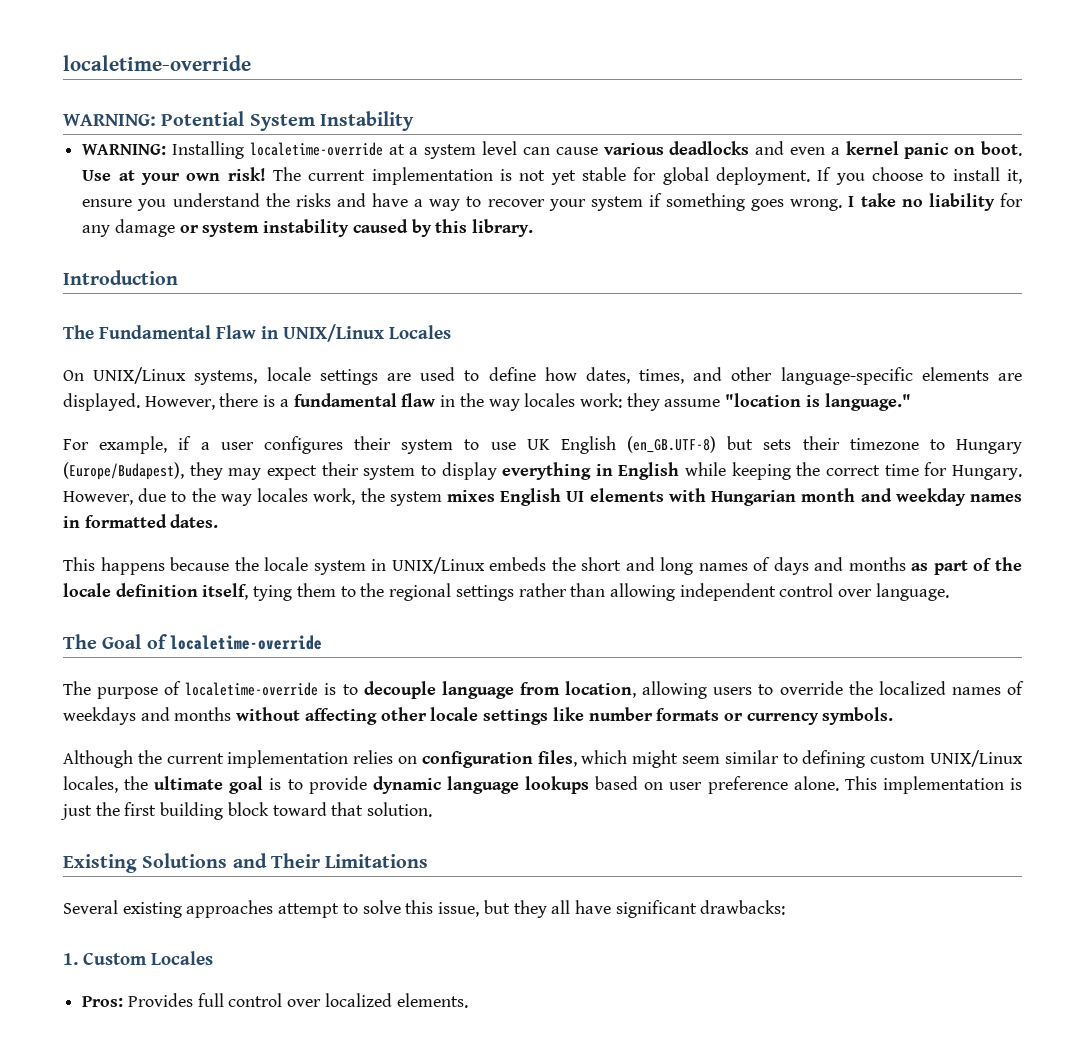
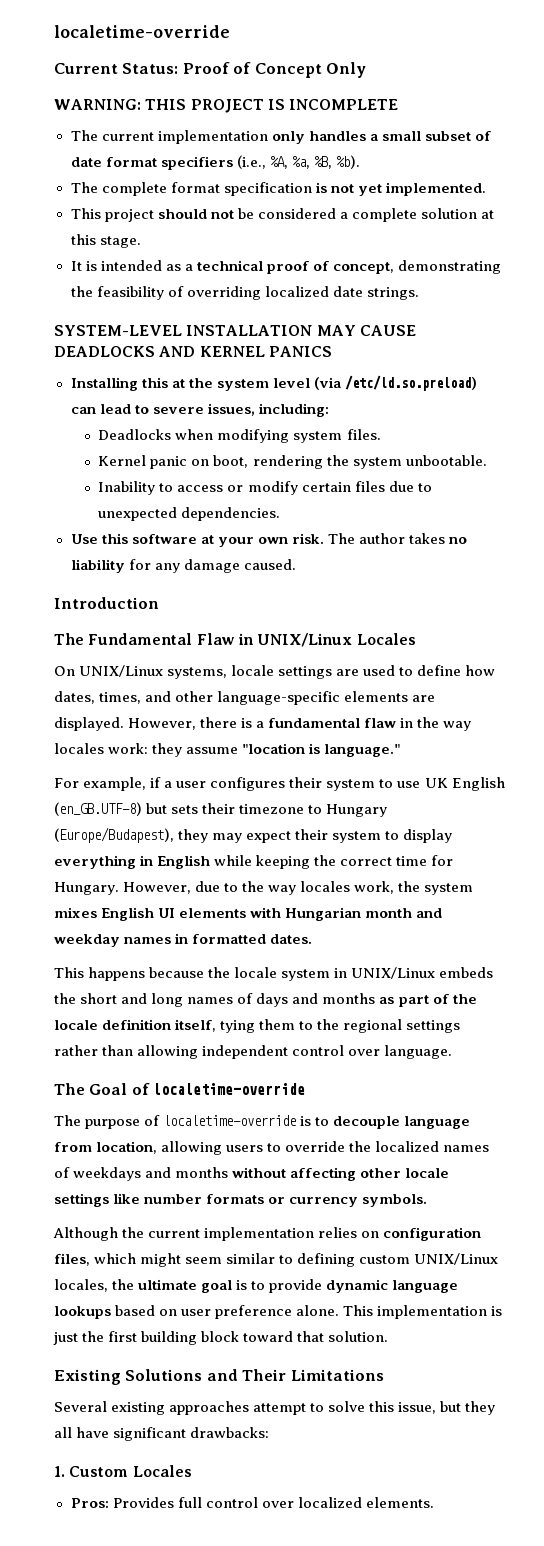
[63,55,251,71] [63,111,414,131] [82,141,1022,159] [82,167,1022,185] [82,193,896,211] localetime-override // WARNING: Potential System Instability // WARNING: Installing localetime-override at a system level can cause various deadlocks and even a kernel panic on boot. Use at your own risk! The current implementation is not yet stable for global deployment. If you choose to install it, ensure you understand the risks and have a way to recover your system if something goes wrong. I take -> [54,25,230,38] [54,62,367,78] [54,99,399,113] [70,130,491,144] [70,155,360,170] [70,182,486,196] [70,208,494,222] [70,234,141,248] [70,260,501,274] [70,286,419,300] [54,325,416,336] [54,346,332,357] [70,375,477,391] [70,403,329,417] [98,429,381,443] [98,455,487,469] [98,481,432,495] [98,507,281,521] [70,533,445,547] localetime-override // Current Status: Proof of Concept Only // WARNING: THIS PROJECT IS INCOMPLETE // The current implementation only handles a small subset of date format specifiers (i.e., %A, %a, %B, %b). // The complete format specification is not yet implemented. // This project should not be considered a complete solution at this stage. // It is intended as a technical proof of concept, demonstrating the feasibility of overriding localized date strings. // SYSTEM-LEVEL INSTALLATION MAY CAUSE DEADLOCKS AND KERNEL PANICS // Installing this at the system level (via /etc/ld.so.preload) can lead to severe issues, including: // Deadlocks when modifying system files. // Kernel panic on boot, rendering the system unbootable. // Inability to access or modify certain files due to unexpected dependencies. // Use this software at your own risk. The author takes
[179,219,534,237] or system instability caused by this library. -> [243,559,296,570] caused.

